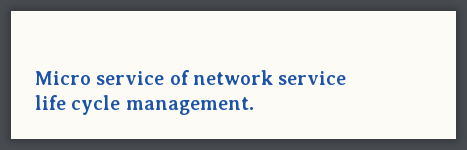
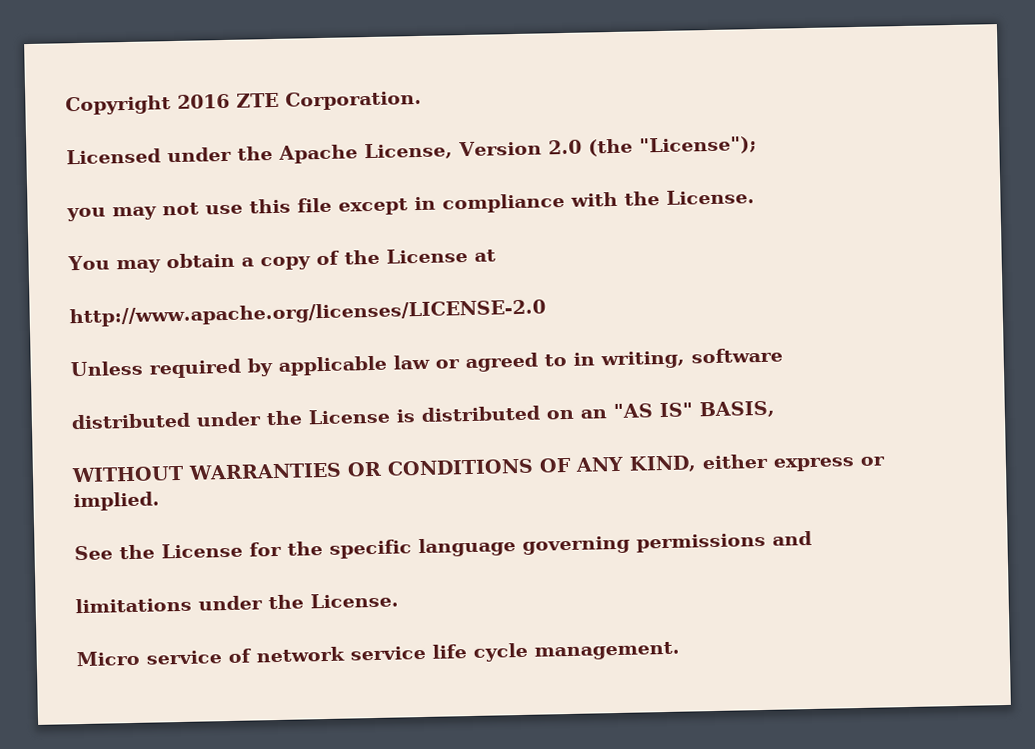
(35, 78) none -> [65,89,422,116] [66,136,757,165] [66,189,755,222] [67,248,496,274] [69,299,546,328] [70,347,783,379] [71,400,775,430] [71,453,885,483] [73,491,160,512] [74,530,812,561] [75,592,399,614] Copyright 2016 ZTE Corporation. // Licensed under the Apache License, Version 2.0 (the "License"); // you may not use this file except in compliance with the License. // You may obtain a copy of the License at // http://www.apache.org/licenses/LICENSE-2.0 // Unless required by applicable law or agreed to in writing, software // distributed under the License is distributed on an "AS IS" BASIS, // WITHOUT WARRANTIES OR CONDITIONS OF ANY KIND, either express or implied. // See the License for the specific language governing permissions and // limitations under the License. //

